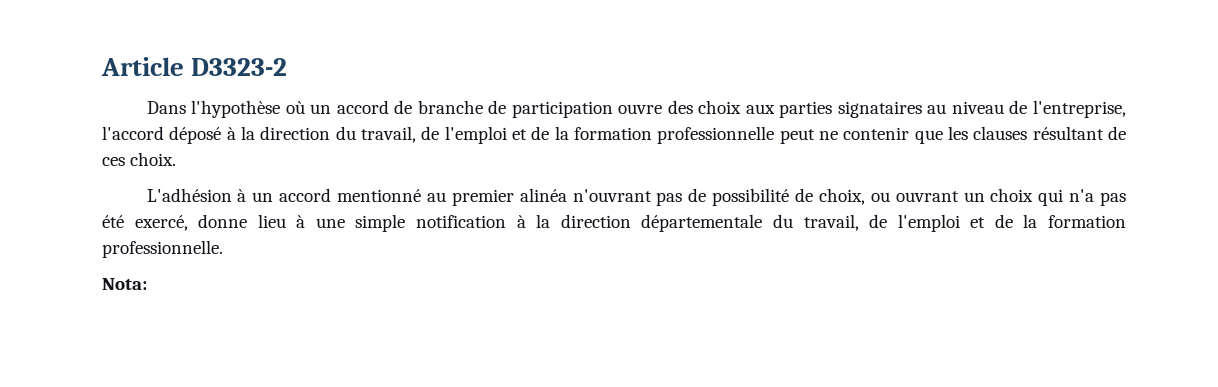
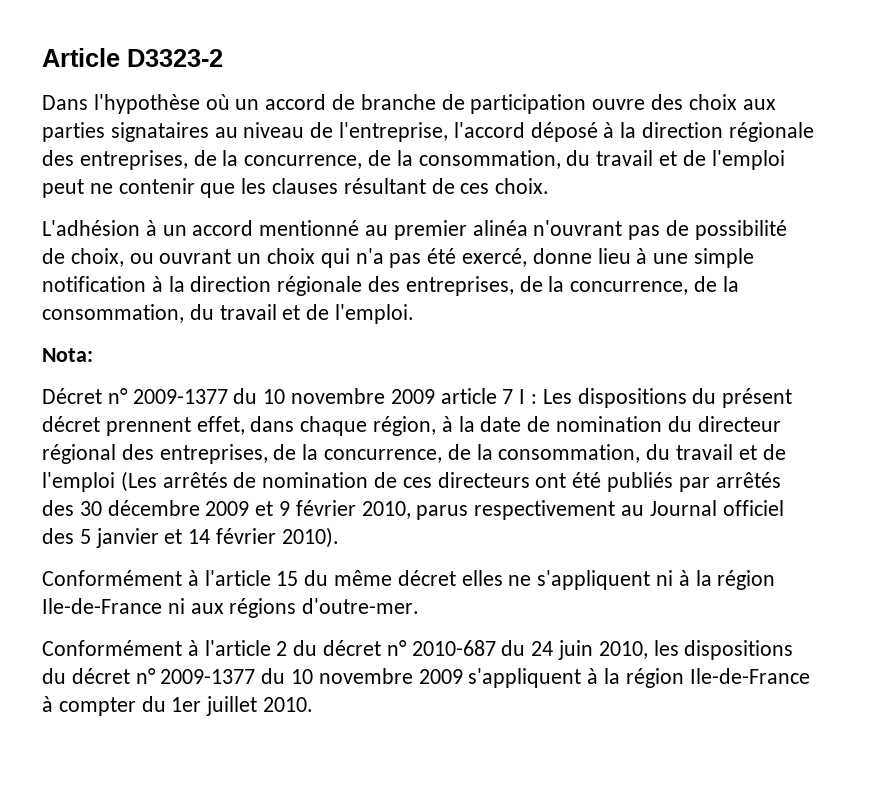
[335,126,775,144] du travail, de l'emploi et de la formation professionnelle -> [728,122,814,142] [42,150,785,170] régionale des entreprises, de la concurrence, de la consommation, du travail et de l'emploi
[641,214,1126,232] [102,240,223,258] [102,278,147,290] départementale du travail, de l'emploi et de la formation professionnelle. // Nota: -> [277,276,739,296] [42,304,415,324] [42,348,93,362] [42,388,793,408] [42,416,781,436] [42,444,786,464] [42,471,781,492] [42,500,784,520] [42,527,339,548] [42,570,776,590] [42,598,420,618] [42,640,794,660] [42,668,810,688] [42,696,314,716] régionale des entreprises, de la concurrence, de la consommation, du travail et de l'emploi. // Nota: // Décret n° 2009-1377 du 10 novembre 2009 article 7 I : Les dispositions du présent décret prennent effet, dans chaque région, à la date de nomination du directeur régional des entreprises, de la concurrence, de la consommation, du travail et de l'emploi (Les arrêtés de nomination de ces directeurs ont été publiés par arrêtés des 30 décembre 2009 et 9 février 2010, parus respectivement au Journal officiel des 5 janvier et 14 février 2010). // Conformément à l'article 15 du même décret elles ne s'appliquent ni à la région Ile-de-France ni aux régions d'outre-mer. // Conformément à l'article 2 du décret n° 2010-687 du 24 juin 2010, les dispositions du décret n° 2009-1377 du 10 novembre 2009 s'appliquent à la région Ile-de-France à compter du 1er juillet 2010.

